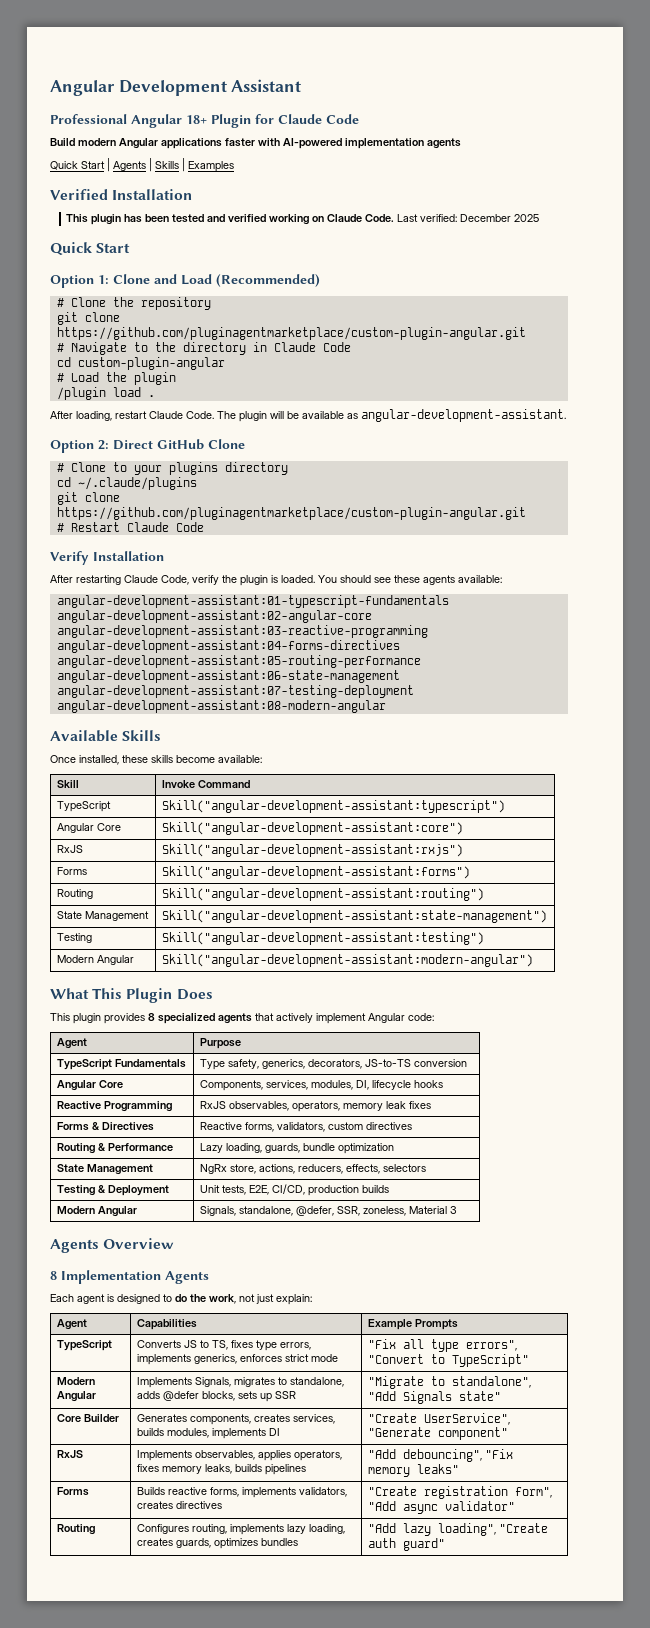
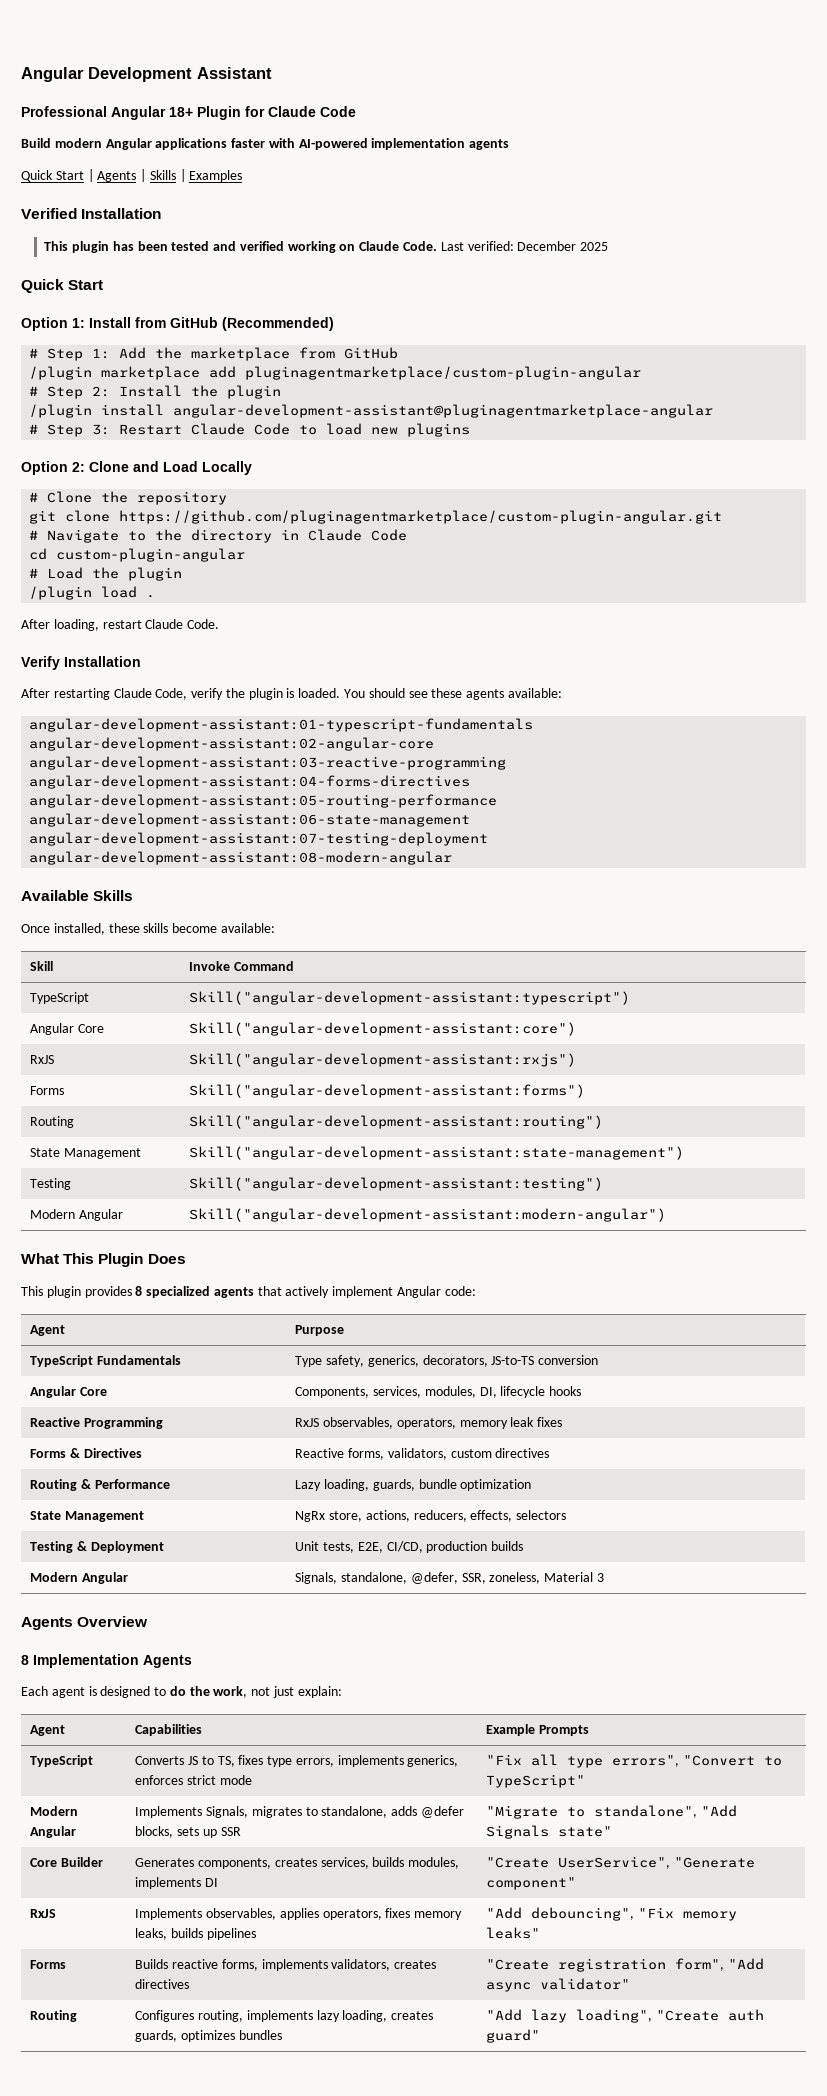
(109, 279) none -> [89,317,334,331] [29,347,399,361] [29,366,642,380] [29,385,282,399] [29,404,714,418] [29,423,471,437] [21,461,85,475] Install from GitHub (Recommended) // # Step 1: Add the marketplace from GitHub // /plugin marketplace add pluginagentmarketplace/custom-plugin-angular // # Step 2: Install the plugin // /plugin install angular-development-assistant@pluginagentmarketplace-angular // # Step 3: Restart Claude Code to load new plugins // Option 2:
[216,274,320,287] (Recommended) -> [202,461,252,475] Locally
[217,409,566,422] [50,439,245,453] [56,462,288,475] [56,477,197,490] [56,492,120,505] [56,507,526,520] [56,522,204,532] The plugin will be available as angular-development-assistant. // Option 2: Direct GitHub Clone // # Clone to your plugins directory // cd ~/.claude/plugins // git clone https://github.com/pluginagentmarketplace/custom-plugin-angular.git // # Restart Claude Code -> (220, 624) none

